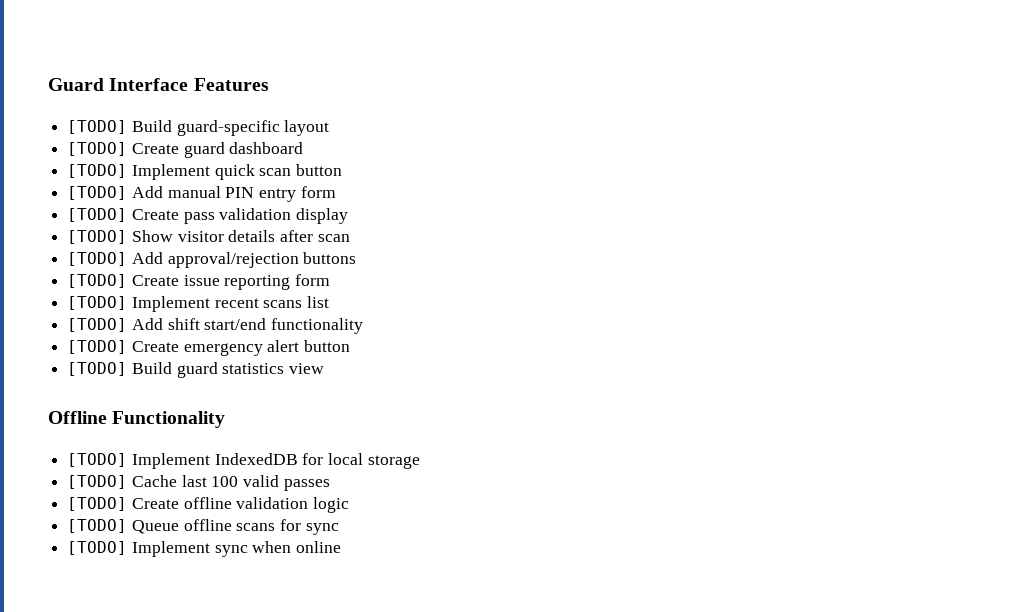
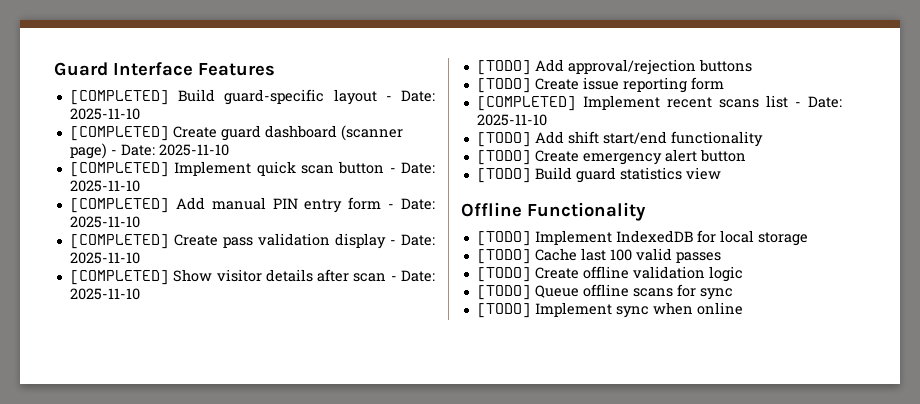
[67,120,128,134] [TODO] -> [69,90,169,105] [COMPLETED]
[67,142,128,156] // [TODO] -> [385,90,435,102] [69,108,140,120] [69,126,169,141] - Date: 2025-11-10 // [COMPLETED]
[67,164,128,178] // [TODO] -> [340,125,403,141] [69,143,229,159] [69,162,169,177] (scanner page) - Date: 2025-11-10 // [COMPLETED]
[67,186,128,200] // [TODO] -> [389,162,436,174] [69,180,140,192] [69,198,169,213] - Date: 2025-11-10 // [COMPLETED]
[67,208,128,222] // [TODO] -> [388,198,435,210] [69,216,140,228] [69,234,169,249] - Date: 2025-11-10 // [COMPLETED]
[67,230,128,244] // [TODO] -> [389,234,435,246] [69,252,140,264] [69,270,169,285] - Date: 2025-11-10 // [COMPLETED]
(350, 238) none -> [390,270,435,282] [69,288,140,300] - Date: 2025-11-10
[67,296,128,310] [TODO] -> [476,96,576,111] [COMPLETED]
(330, 302) none -> [794,96,842,108] [476,114,547,126] - Date: 2025-11-10

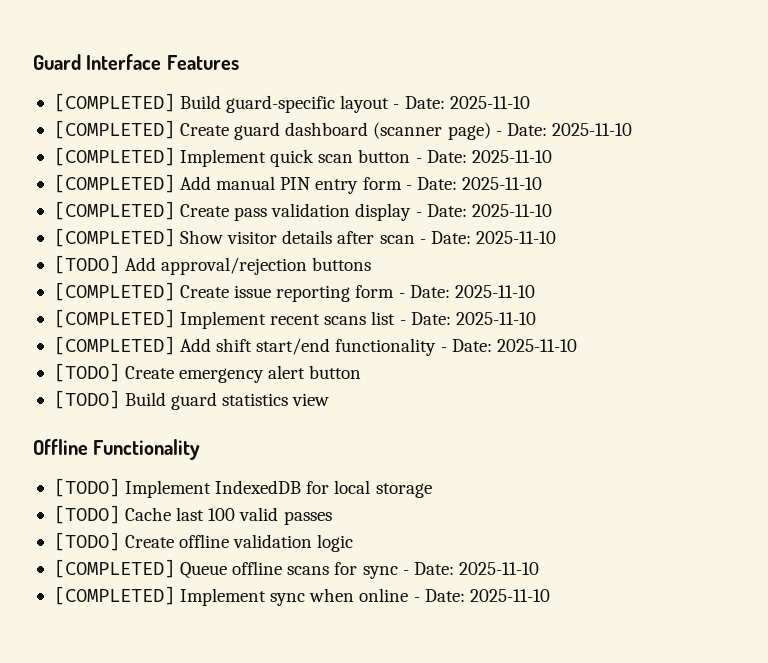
[476,78,531,93] [TODO] -> [53,282,175,301] [COMPLETED]
(724, 83) none -> [398,285,535,298] - Date: 2025-11-10
[476,132,531,147] [TODO] -> [53,336,175,355] [COMPLETED]
(763, 139) none -> [440,339,577,352] - Date: 2025-11-10
[476,285,531,300] [TODO] -> [53,559,175,578] [COMPLETED]
[476,303,531,318] // [TODO] -> [402,562,539,575] [53,586,175,605] - Date: 2025-11-10 // [COMPLETED]
(743, 308) none -> [413,589,550,602] - Date: 2025-11-10

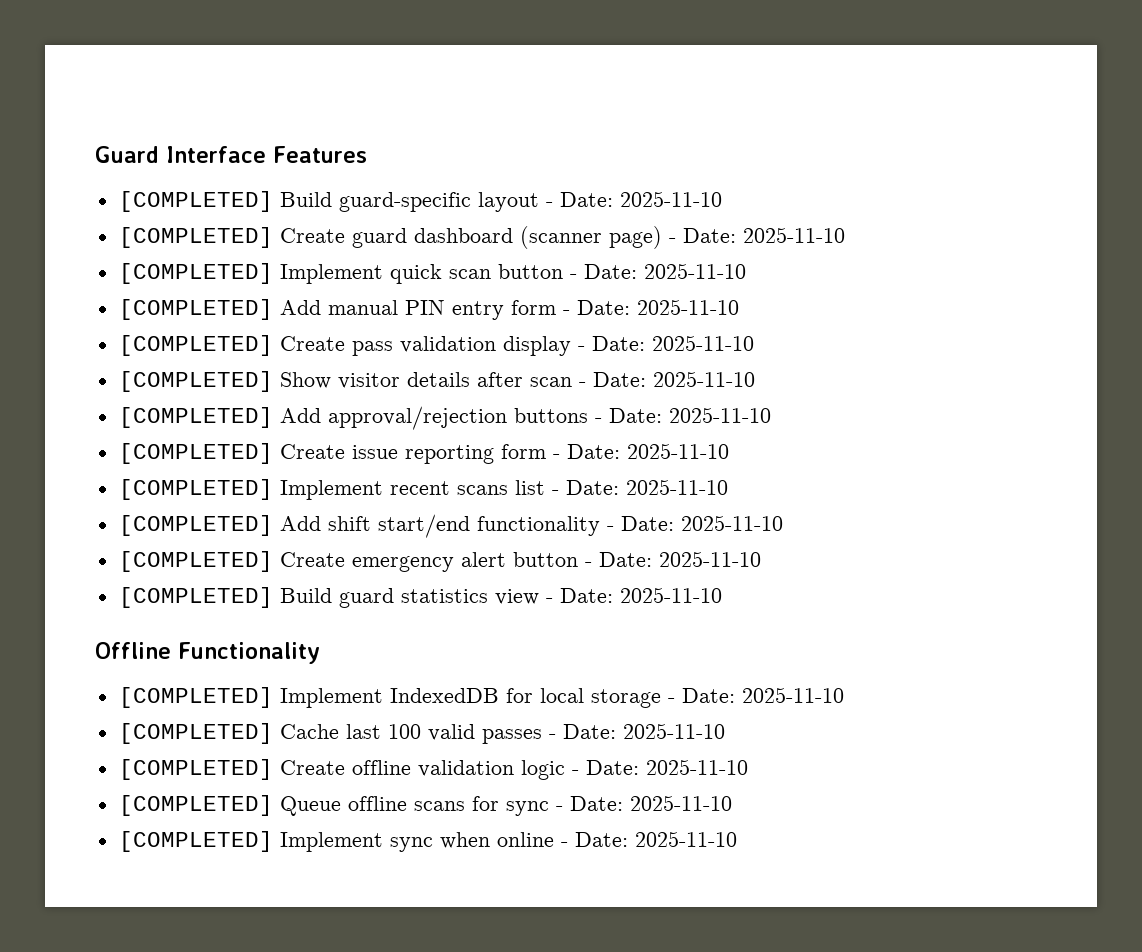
[53,255,120,274] [TODO] -> [118,407,273,428] [COMPLETED]
(372, 264) none -> [594,407,771,423] - Date: 2025-11-10
[53,363,120,382] [TODO] -> [118,551,273,572] [COMPLETED]
[53,390,120,409] // [TODO] -> [584,551,761,567] [118,587,273,608] - Date: 2025-11-10 // [COMPLETED]
(330, 399) none -> [545,587,722,603] - Date: 2025-11-10
[53,478,120,497] [TODO] -> [118,687,273,708] [COMPLETED]
[53,505,120,524] // [TODO] -> [667,687,844,703] [118,723,273,744] - Date: 2025-11-10 // [COMPLETED]
[53,532,120,551] // [TODO] -> [548,723,725,739] [118,759,273,780] - Date: 2025-11-10 // [COMPLETED]
(354, 543) none -> [571,759,748,775] - Date: 2025-11-10

